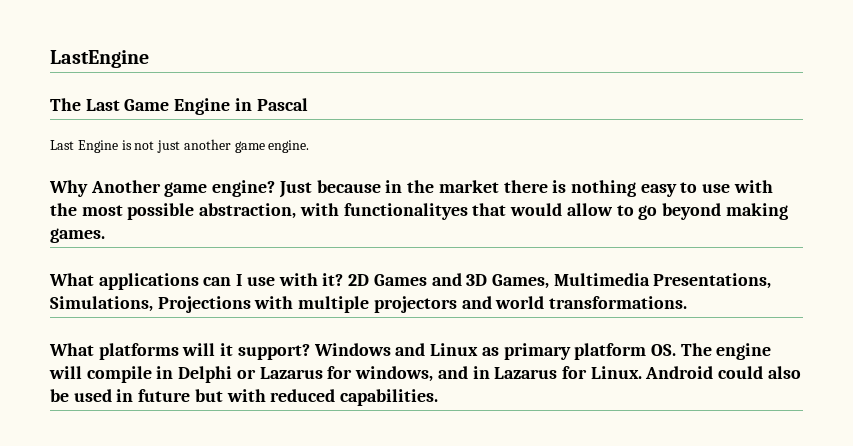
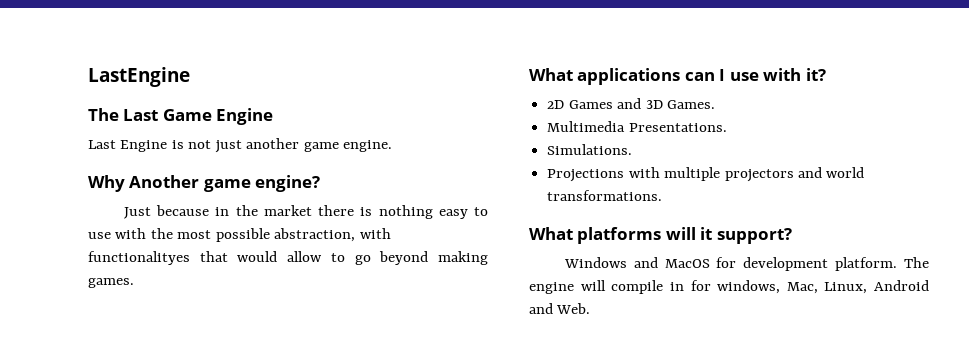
[234,98,308,111] in Pascal -> (274, 116) none
(276, 188) none -> (321, 183) //
(344, 279) none -> (826, 74) //
[491,273,772,289] [50,296,153,312] Games, Multimedia Presentations, Simulations, -> [666,100,715,109] [547,121,727,132] [547,144,633,155] Games. // Multimedia Presentations. // Simulations. //
(310, 352) none -> (792, 236) //
[430,343,676,360] Linux as primary platform OS. -> [664,257,898,271] MacOS for development platform.
[178,366,801,383] [50,389,439,406] Delphi or Lazarus for windows, and in Lazarus for Linux. Android could also be used in future but with reduced capabilities. -> [690,280,929,294] [529,303,591,314] for windows, Mac, Linux, Android and Web.

